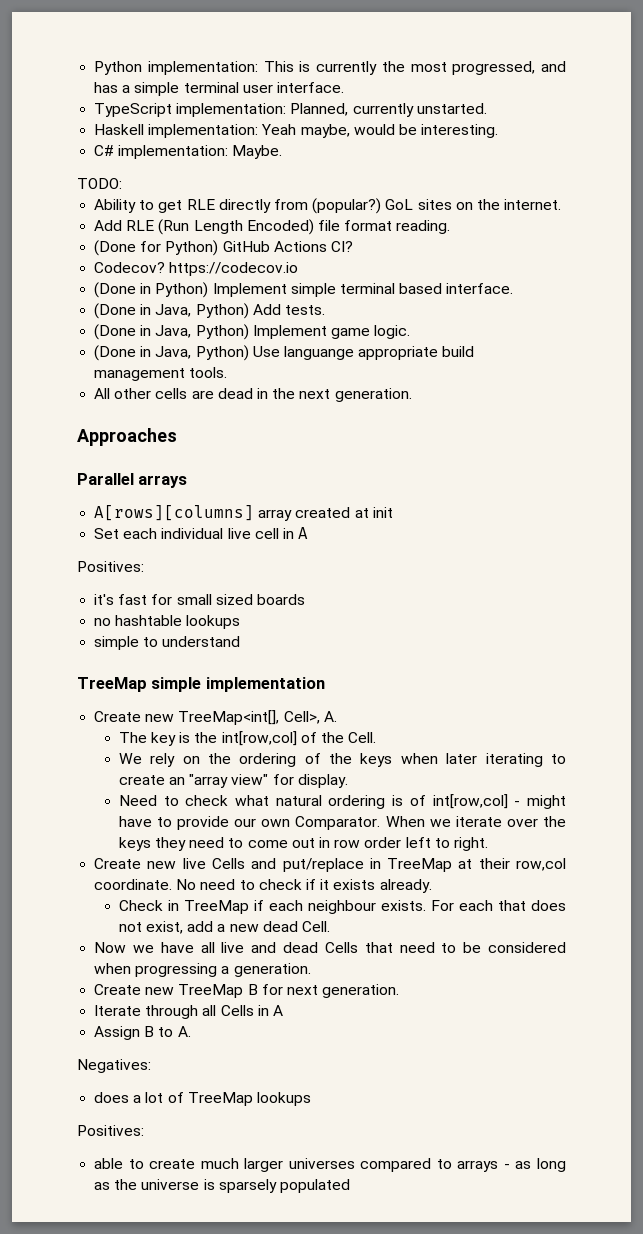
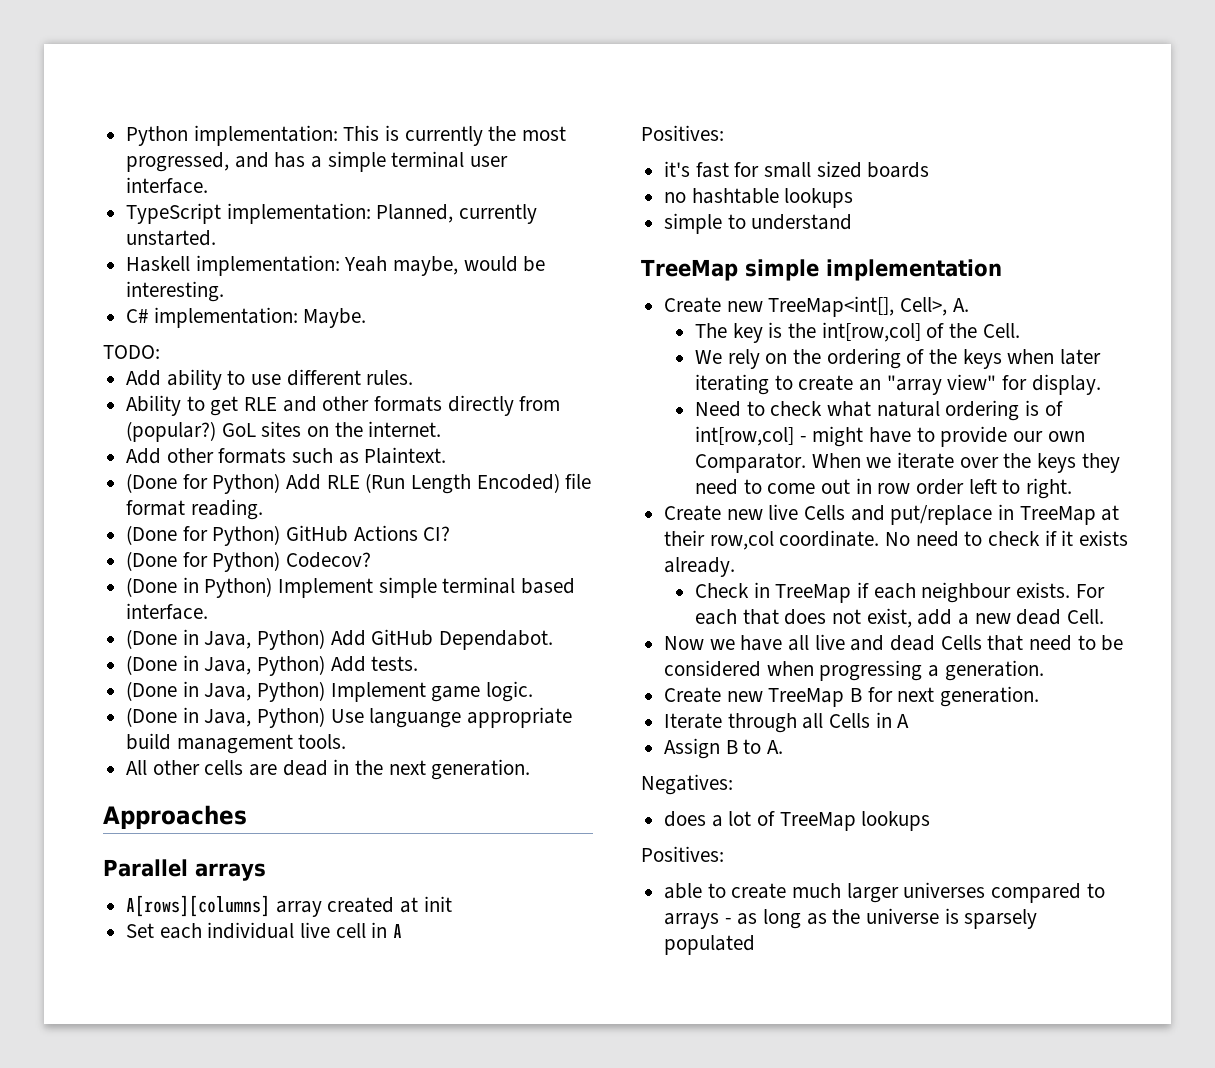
(122, 183) none -> [126,369,414,390] // Add ability to use different rules.
(215, 204) none -> [282,396,443,412] and other formats
(123, 225) none -> [166,447,447,464] [126,473,322,494] other formats such as Plaintext. // (Done for Python) Add
(353, 246) none -> [126,551,281,572] (Done for Python)
[169,262,299,276] https://codecov.io -> (372, 560) none
(514, 288) none -> [126,629,554,650] // (Done in Java, Python) Add GitHub Dependabot.

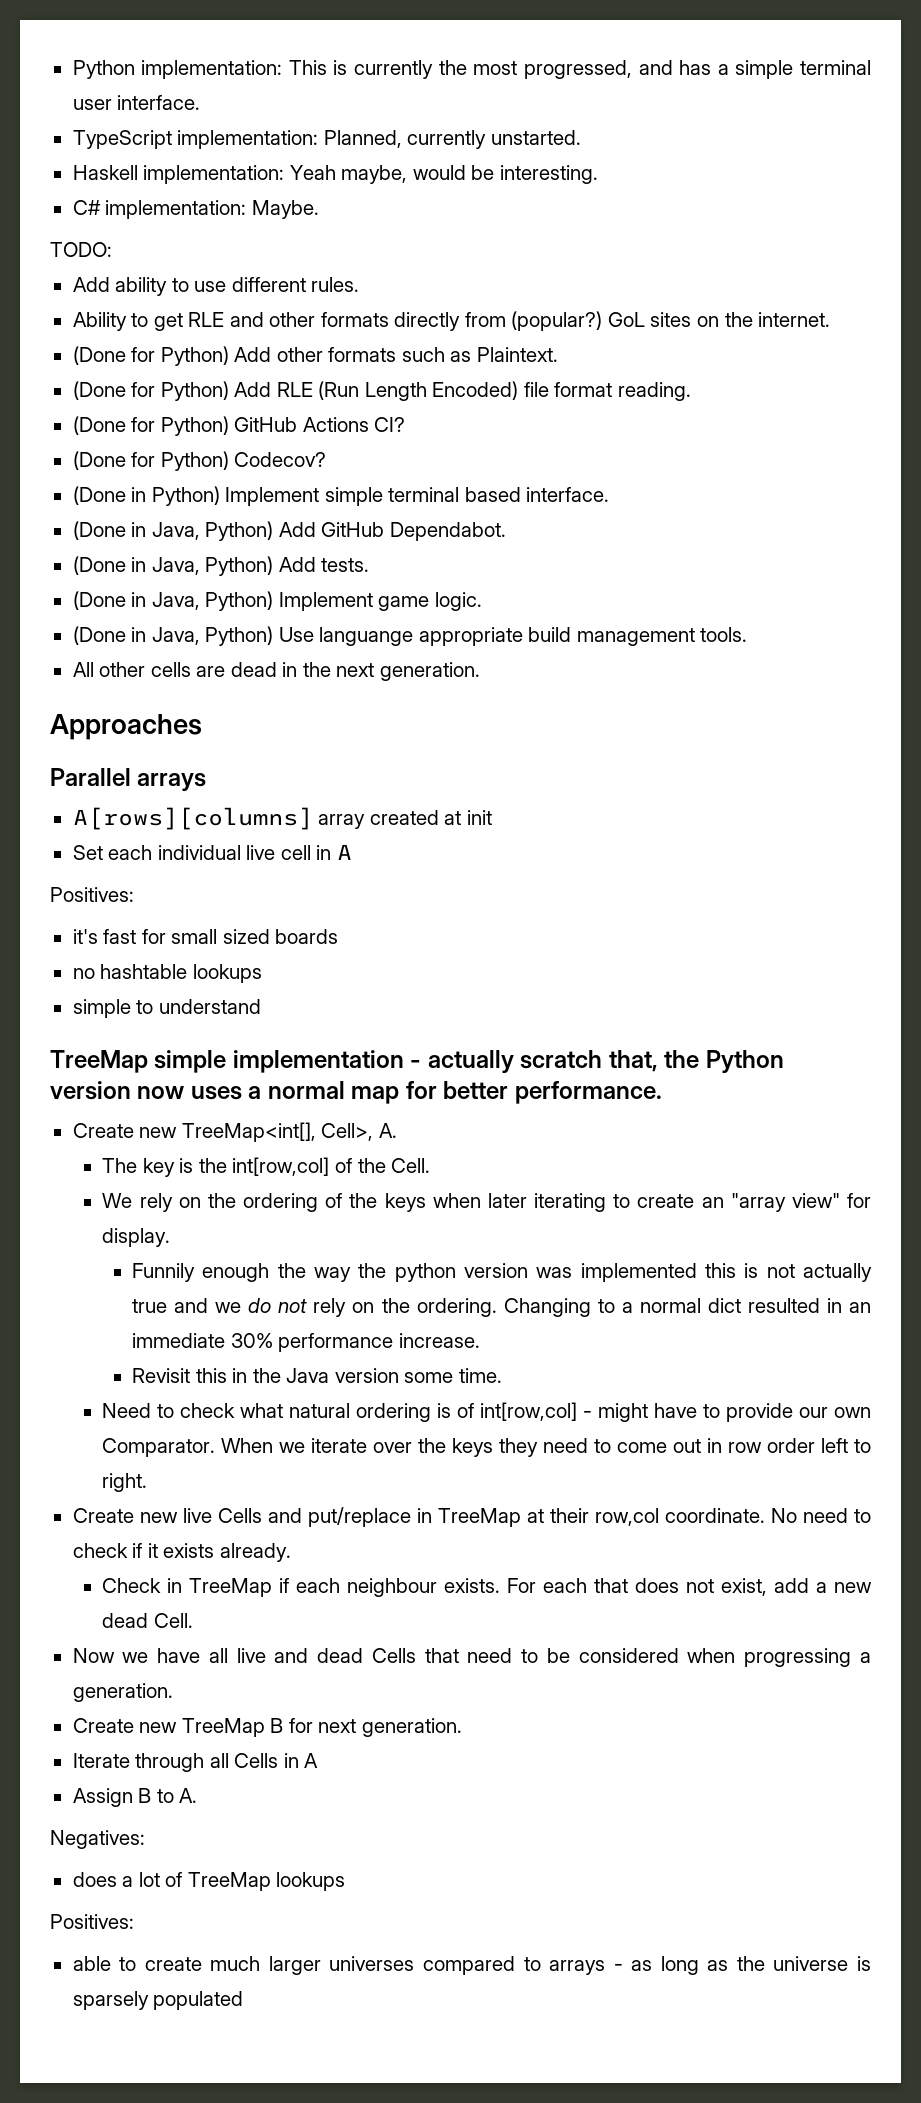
(442, 429) none -> [72,346,229,366] (Done for Python)
(1002, 270) none -> [410,1050,784,1073] [50,1081,662,1104] - actually scratch that, the Python version now uses a normal map for better performance.
(1101, 384) none -> [132,1263,873,1282] [132,1298,871,1317] [132,1333,480,1352] [132,1368,502,1383] // Funnily enough the way the python version was implemented this is not actually true and we do not rely on the ordering. Changing to a normal dict resulted in an immediate 30% performance increase. // Revisit this in the Java version some time.

